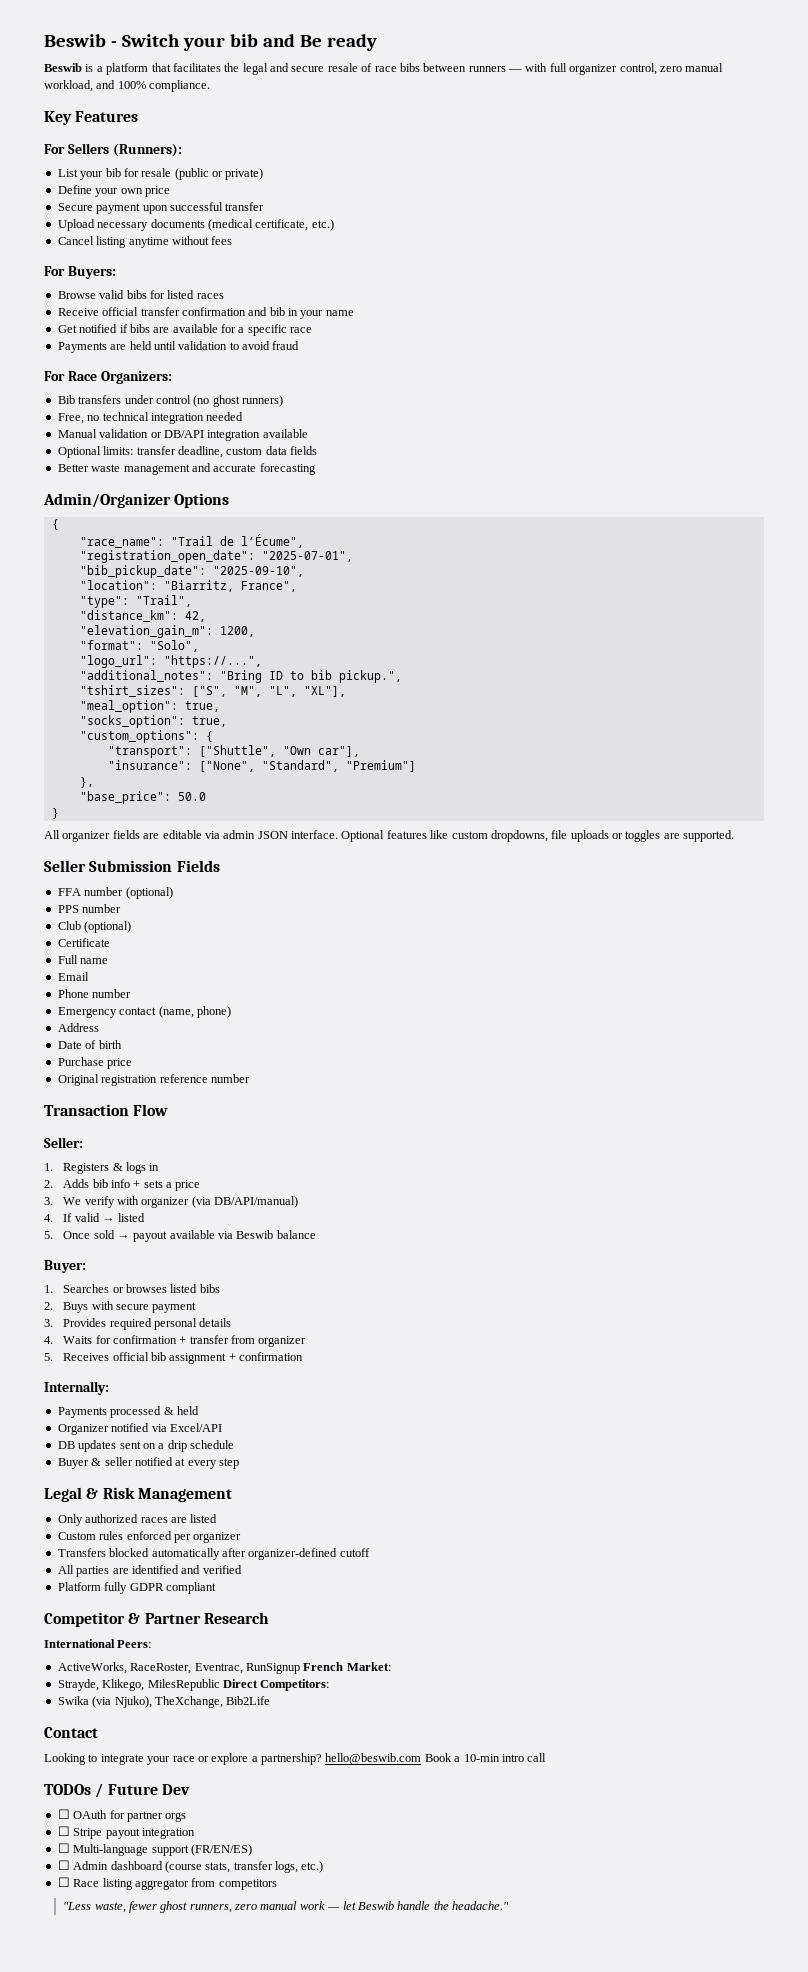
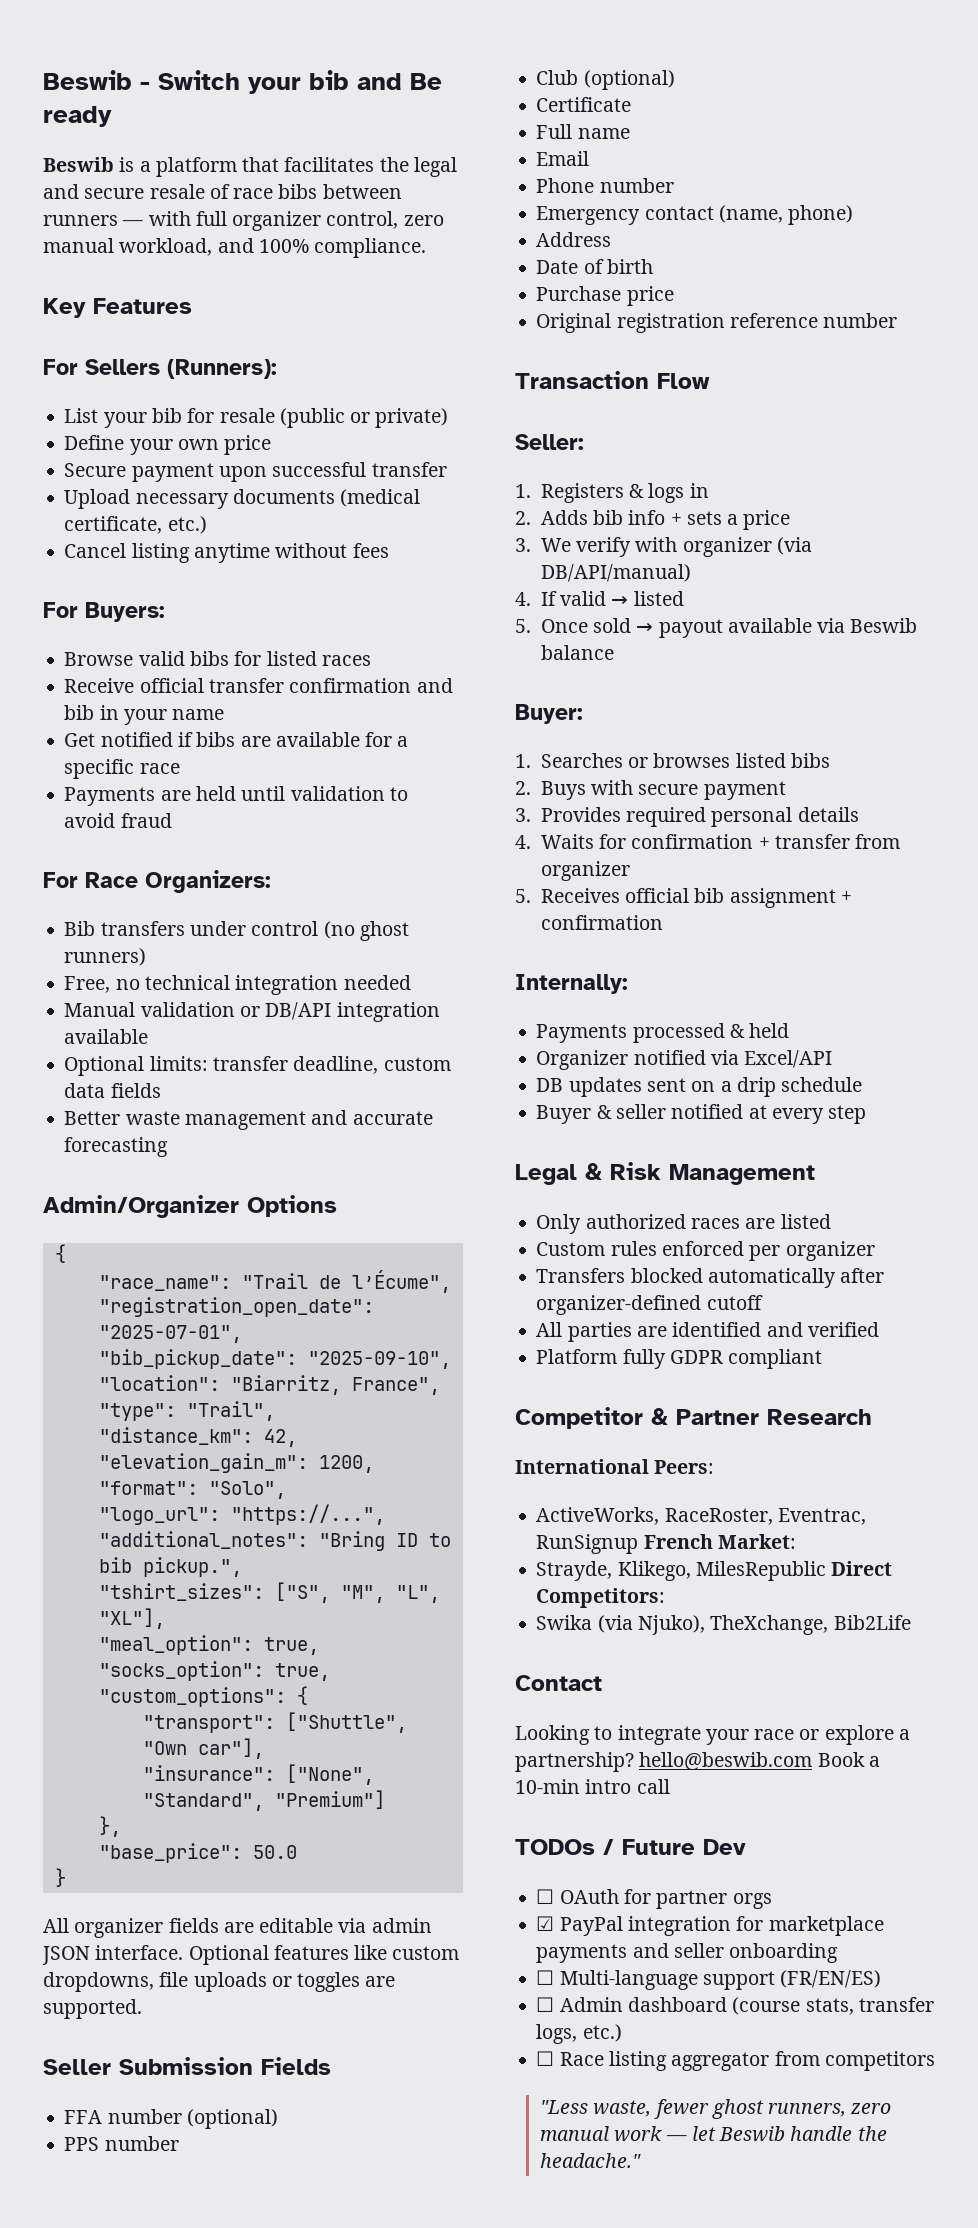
[57,1826,195,1839] ☐ Stripe payout integration -> [536,1916,884,1936] [536,1943,839,1963] ☑ PayPal integration for marketplace payments and seller onboarding

